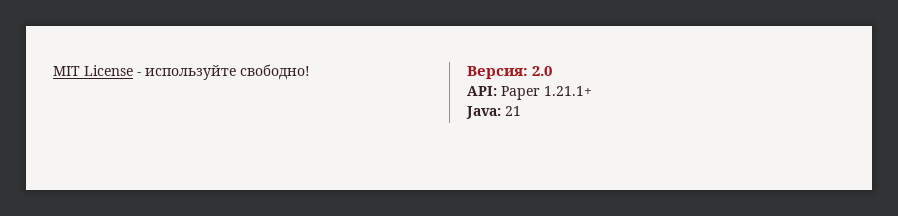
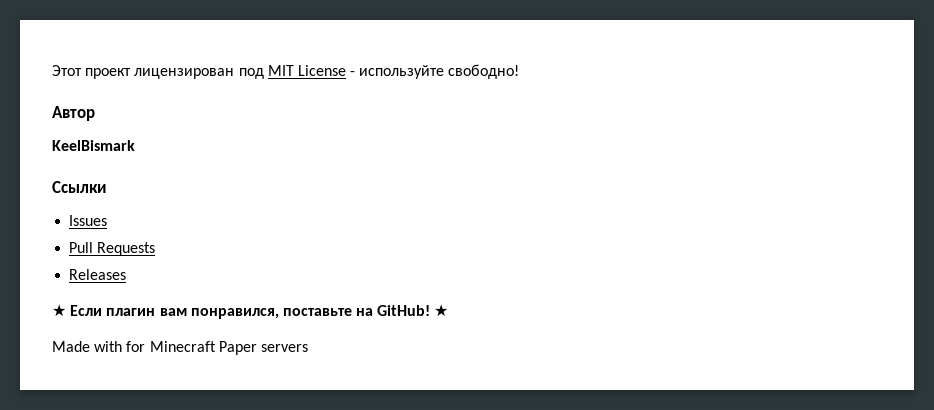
(53, 71) none -> [52,65,264,79] Этот проект лицензирован под
[467,66,553,79] [467,86,592,100] [466,106,521,119] Версия: 2.0 // API: Paper 1.21.1+ // Java: 21 -> [52,106,95,121] [52,140,135,151] [52,181,106,193] [69,215,108,226] [69,242,156,256] [69,269,127,280] [52,304,449,319] [52,341,308,355] Автор // KeelBismark // Ссылки // Issues // Pull Requests // Releases // ★ Если плагин вам понравился, поставьте на GitHub! ★ // Made with for Minecraft Paper servers

